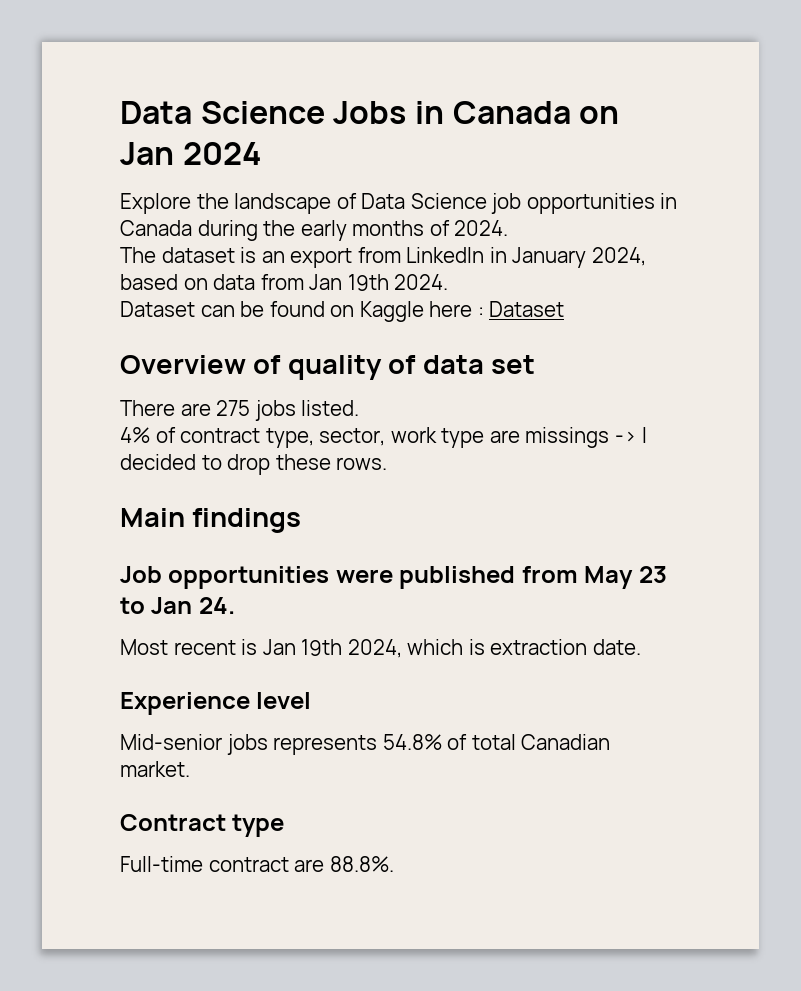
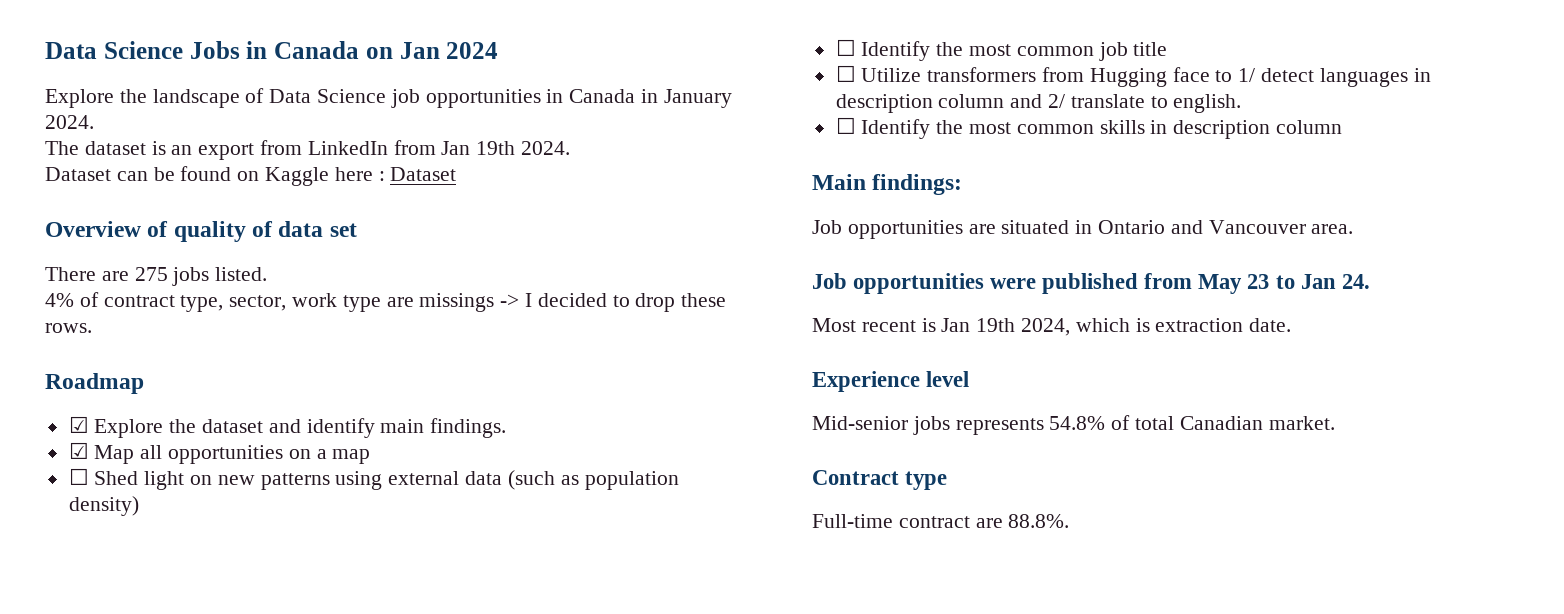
[197,220,450,241] during the early months of -> [641,89,732,108] in January
[489,247,646,268] [120,274,256,290] in January 2024, based on data -> (388, 148) none
[120,508,302,533] Main findings -> [45,373,144,394] [68,416,507,438] [68,442,371,464] [68,468,679,490] [68,496,139,516] [835,39,1168,61] [835,65,1431,87] [835,94,1242,113] [835,117,1343,139] [812,174,963,195] [812,220,1354,239] Roadmap // ☑ Explore the dataset and identify main findings. // ☑ Map all opportunities on a map // ☐ Shed light on new patterns using external data (such as population density) // ☐ Identify the most common job title // ☐ Utilize transformers from Hugging face to 1/ detect languages in description column and 2/ translate to english. // ☐ Identify the most common skills in description column // Main findings: // Job opportunities are situated in Ontario and Vancouver area.

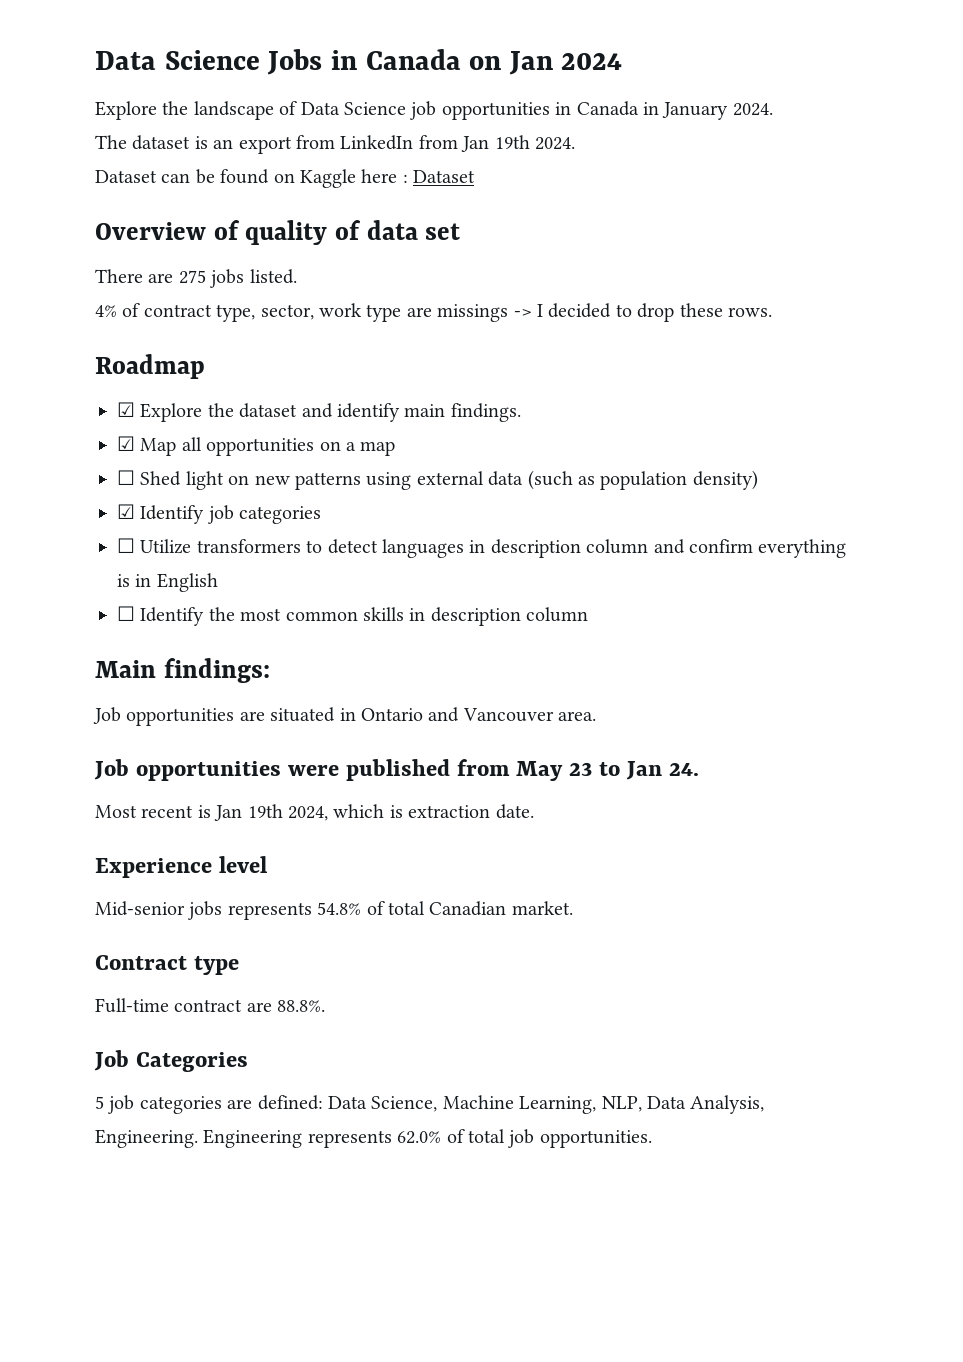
[835,39,1168,61] [835,65,1256,87] ☐ Identify the most common job title // ☐ Utilize transformers from Hugging face to 1/ -> [117,504,322,524] [117,538,323,554] ☑ Identify job categories // ☐ Utilize transformers to
[1048,94,1242,113] 2/ translate to english. -> [688,539,847,558] [117,573,218,592] confirm everything is in English
(1070, 521) none -> [94,1050,248,1072] [95,1095,765,1114] [95,1129,652,1148] // Job Categories // 5 job categories are defined: Data Science, Machine Learning, NLP, Data Analysis, Engineering. Engineering represents 62.0% of total job opportunities.

